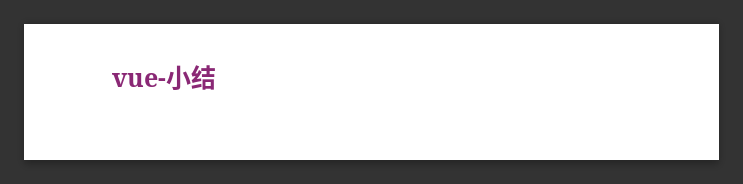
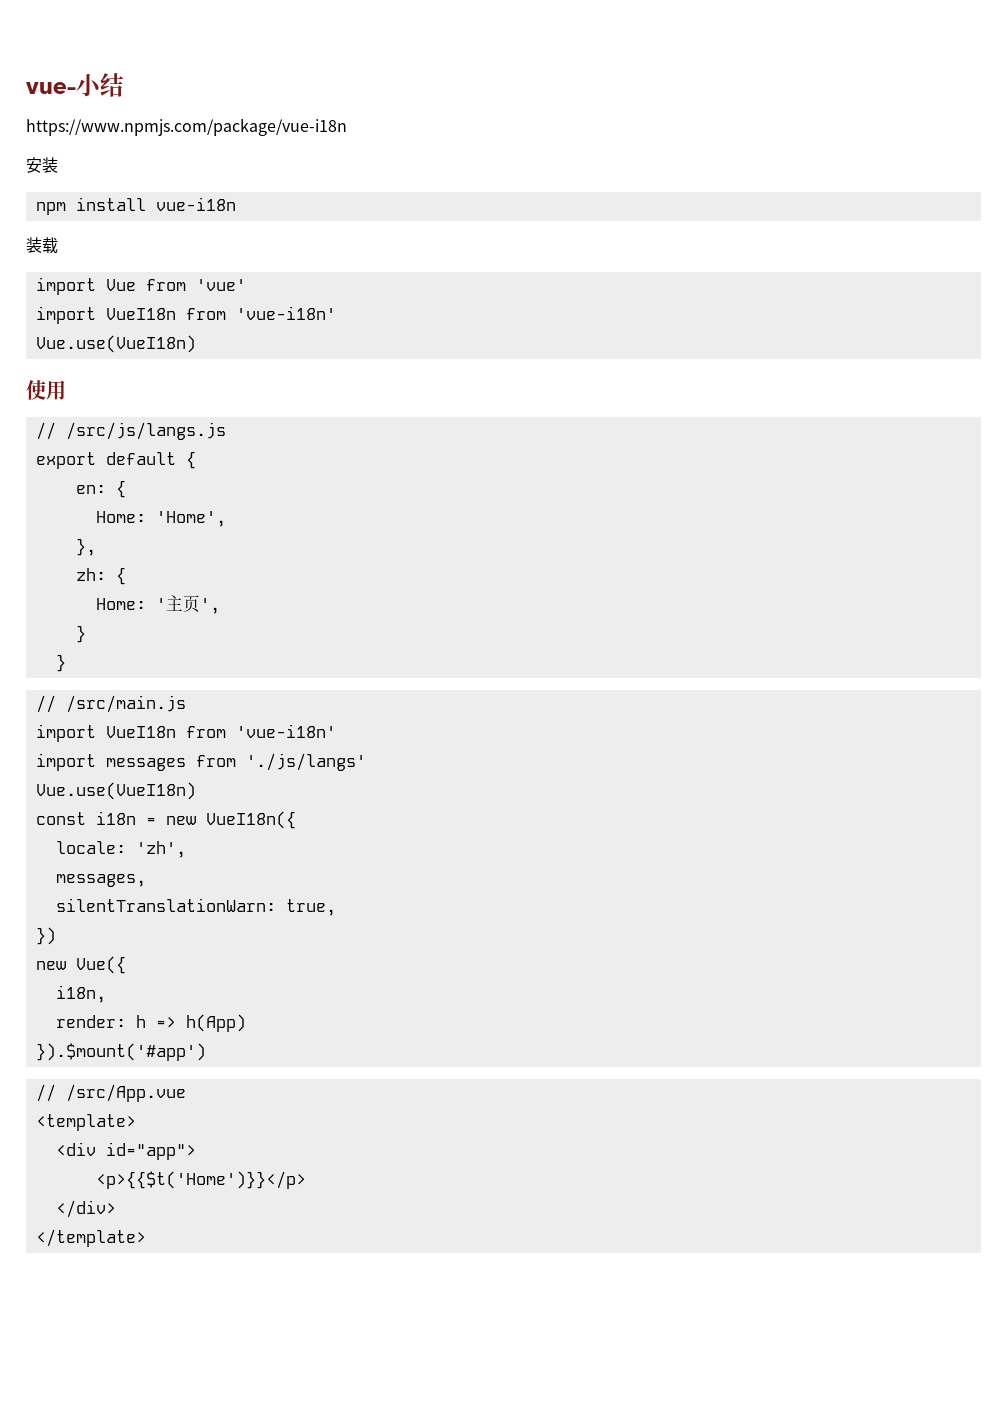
(216, 77) none -> [26,118,347,136] [26,157,58,173] [35,197,236,215] [26,237,58,254] [35,277,246,295] [35,306,336,324] [35,335,196,353] [26,380,66,400] [35,422,226,440] [35,451,196,469] [75,480,126,498] [95,511,226,527] [75,538,96,556] [75,567,126,585] [95,595,220,614] [75,625,86,643] [55,654,66,672] [35,695,186,713] [35,724,336,742] [35,753,366,771] [35,782,196,800] [35,811,296,829] [55,841,186,858] [55,874,146,887] [55,898,336,916] [35,927,56,945] [35,956,126,974] [55,985,106,1003] [55,1014,246,1032] [35,1043,206,1061] [35,1084,186,1102] [35,1114,136,1131] [55,1142,196,1160] [95,1171,306,1189] [55,1200,116,1218] [35,1229,146,1247] // https://www.npmjs.com/package/vue-i18n // 安装 // npm install vue-i18n // 装载 // import Vue from 'vue' // import VueI18n from 'vue-i18n' // Vue.use(VueI18n) // 使用 // // /src/js/langs.js // export default { // en: { // Home: 'Home', // }, // zh: { // Home: '主页', // } // } // // /src/main.js // import VueI18n from 'vue-i18n' // import messages from './js/langs' // Vue.use(VueI18n) // const i18n = new VueI18n({ // locale: 'zh', // messages, // silentTranslationWarn: true, // }) // new Vue({ // i18n, // render: h => h(App) // }).$mount('#app') // // /src/App.vue // <template> // <div id="app"> // <p>{{$t('Home')}}</p> // </div> // </template>

